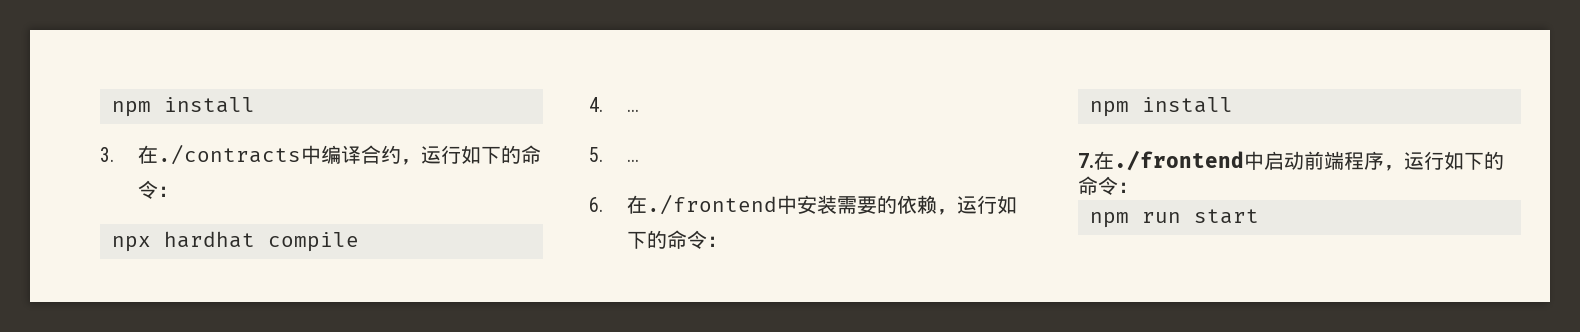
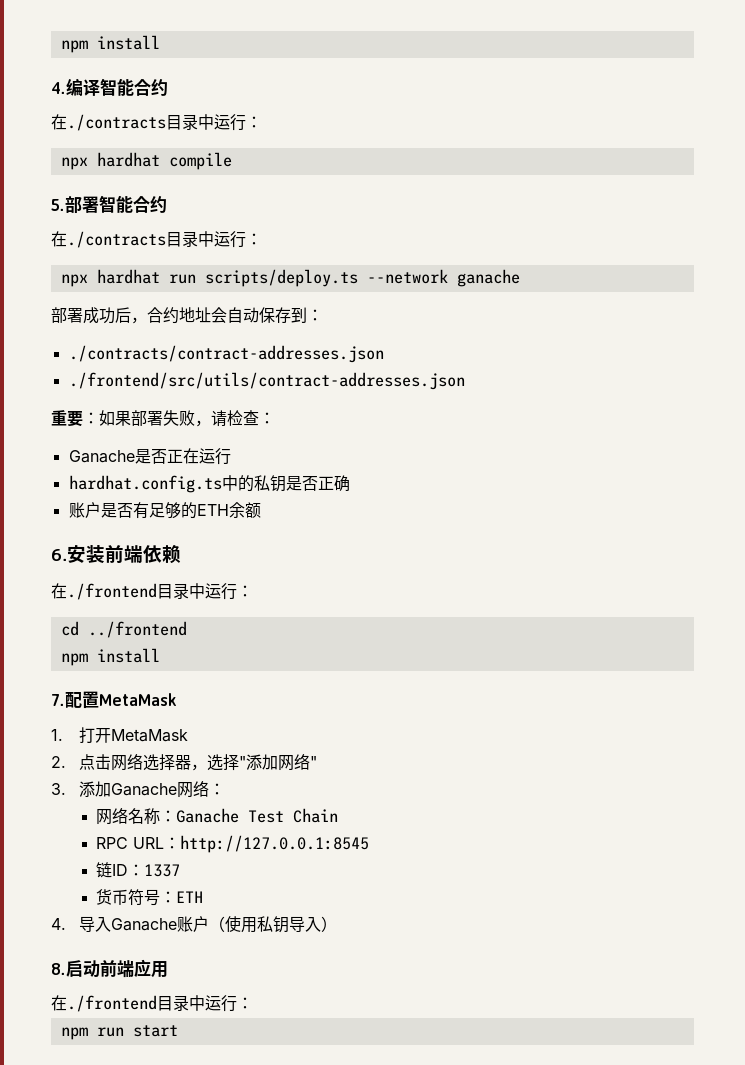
[112,97,255,117] [100,144,541,165] [137,180,178,199] [112,231,359,252] [589,97,639,112] [589,147,639,162] [589,194,1017,215] [626,230,727,249] npm install // 3.在./contracts中编译合约，运行如下的命令： // npx hardhat compile // 4. ... // 5. ... // 6.在./frontend中安装需要的依赖，运行如下的命令： -> [60,35,160,53] [51,78,168,96] [51,114,262,131] [60,152,232,170] [51,195,167,214] [51,231,262,248] [60,269,520,287] [51,307,323,324] [68,345,384,363] [68,372,465,390] [51,410,275,427] [68,448,231,465] [68,475,350,493] [68,502,261,519] [51,545,181,564] [51,583,253,600] [60,621,187,638] npm install // 4.编译智能合约 // 在./contracts目录中运行： // npx hardhat compile // 5.部署智能合约 // 在./contracts目录中运行： // npx hardhat run scripts/deploy.ts --network ganache // 部署成功后，合约地址会自动保存到： // ./contracts/contract-addresses.json // ./frontend/src/utils/contract-addresses.json // 重要：如果部署失败，请检查： // Ganache是否正在运行 // hardhat.config.ts中的私钥是否正确 // 账户是否有足够的ETH余额 // 6.安装前端依赖 // 在./frontend目录中运行： // cd ../frontend
[1094,150,1504,171] [1078,176,1118,195] 在./frontend中启动前端程序，运行如下的命令 -> [65,691,177,709] [51,727,188,743] [51,753,317,771] [51,780,225,798] [96,807,339,825] [96,835,370,853] [96,862,181,878] [96,889,204,906] [51,916,337,933] [51,959,168,978] [51,995,237,1012] 配置MetaMask // 1.打开MetaMask // 2.点击网络选择器，选择"添加网络" // 3.添加Ganache网络： // 网络名称：Ganache Test Chain // RPC URL：http://127.0.0.1:8545 // 链ID：1337 // 货币符号：ETH // 4.导入Ganache账户（使用私钥导入） // 8.启动前端应用 // 在./frontend目录中运行

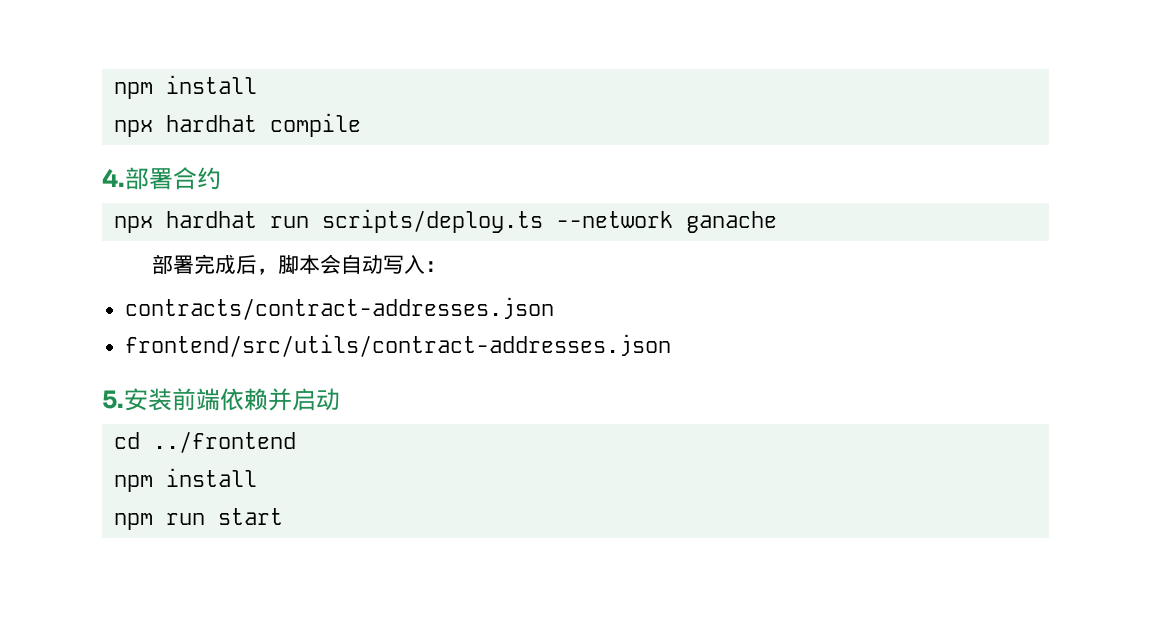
[60,35,160,53] [51,78,168,96] [51,114,262,131] [60,152,232,170] [51,195,167,214] [51,231,262,248] npm install // 4.编译智能合约 // 在./contracts目录中运行： // npx hardhat compile // 5.部署智能合约 // 在./contracts目录中运行： -> [114,75,258,99] [114,113,362,137] [102,167,221,190] npm install // npx hardhat compile // 4.部署合约
[83,307,323,324] [68,345,384,363] [68,372,465,390] [51,410,275,427] [68,448,231,465] [68,475,350,493] [68,502,261,519] [51,549,67,561] 成功后，合约地址会自动保存到： // ./contracts/contract-addresses.json // ./frontend/src/utils/contract-addresses.json // 重要：如果部署失败，请检查： // Ganache是否正在运行 // hardhat.config.ts中的私钥是否正确 // 账户是否有足够的ETH余额 // 6. -> [194,254,447,275] [124,297,554,320] [124,334,671,357] [102,390,124,409] 完成后，脚本会自动写入： // contracts/contract-addresses.json // frontend/src/utils/contract-addresses.json // 5.
[51,583,253,600] // 在./frontend目录中运行： -> [268,388,340,411] 并启动
[51,691,177,709] [51,727,188,743] [51,753,317,771] [51,780,225,798] [96,807,339,825] [96,835,370,853] [96,862,181,878] [96,889,204,906] [51,916,337,933] [51,959,168,978] [51,995,253,1012] // 7.配置MetaMask // 1.打开MetaMask // 2.点击网络选择器，选择"添加网络" // 3.添加Ganache网络： // 网络名称：Ganache Test Chain // RPC URL：http://127.0.0.1:8545 // 链ID：1337 // 货币符号：ETH // 4.导入Ganache账户（使用私钥导入） // 8.启动前端应用 // 在./frontend目录中运行： -> (258, 477) none

